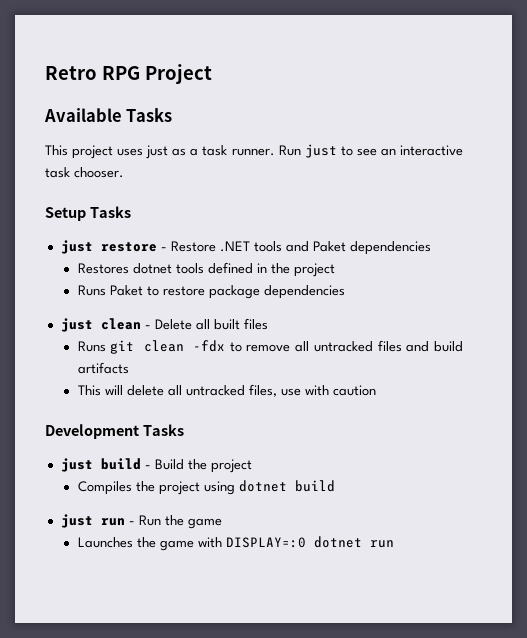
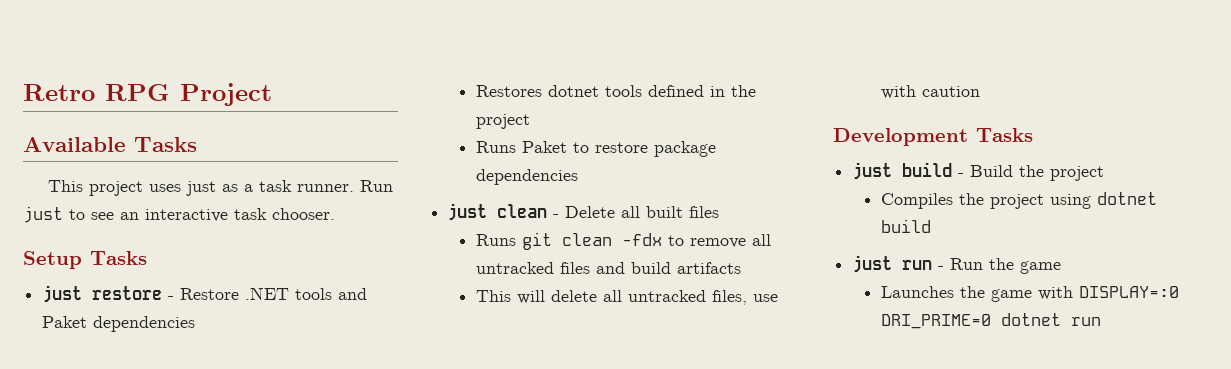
(306, 542) none -> [881,314,992,329] DRI_PRIME=0

